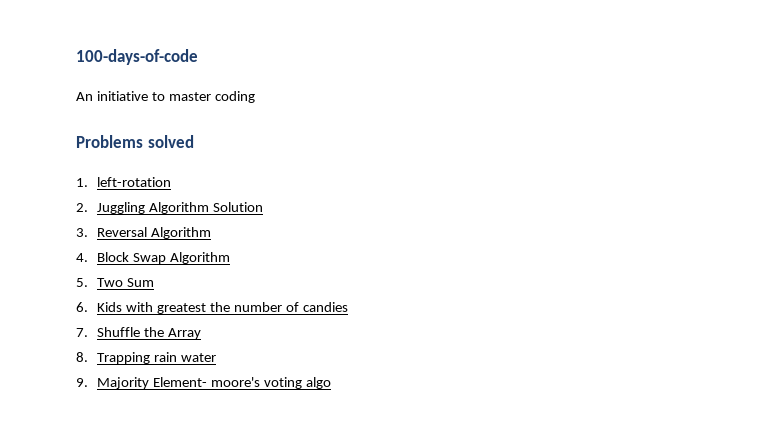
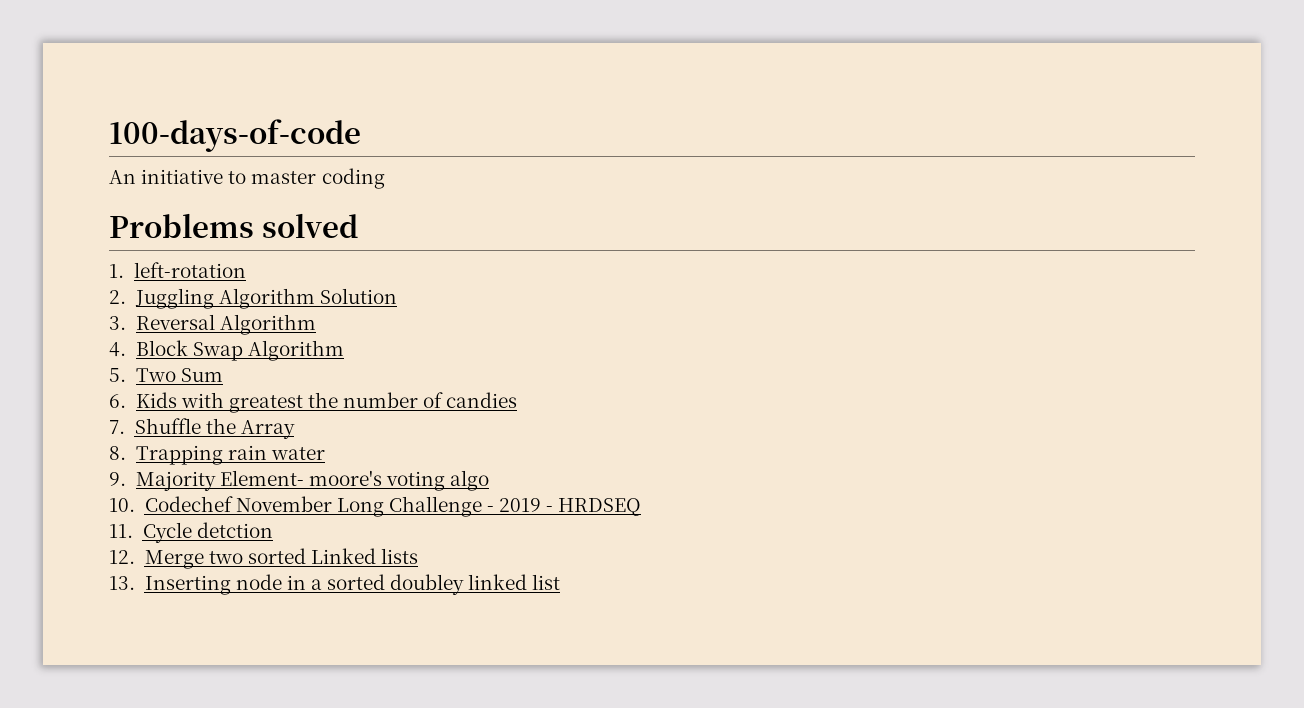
(331, 383) none -> [109,496,642,517] [109,522,273,543] [109,548,419,569] [109,574,561,595] // 10. Codechef November Long Challenge - 2019 - HRDSEQ // 11. Cycle detction // 12. Merge two sorted Linked lists // 13. Inserting node in a sorted doubley linked list

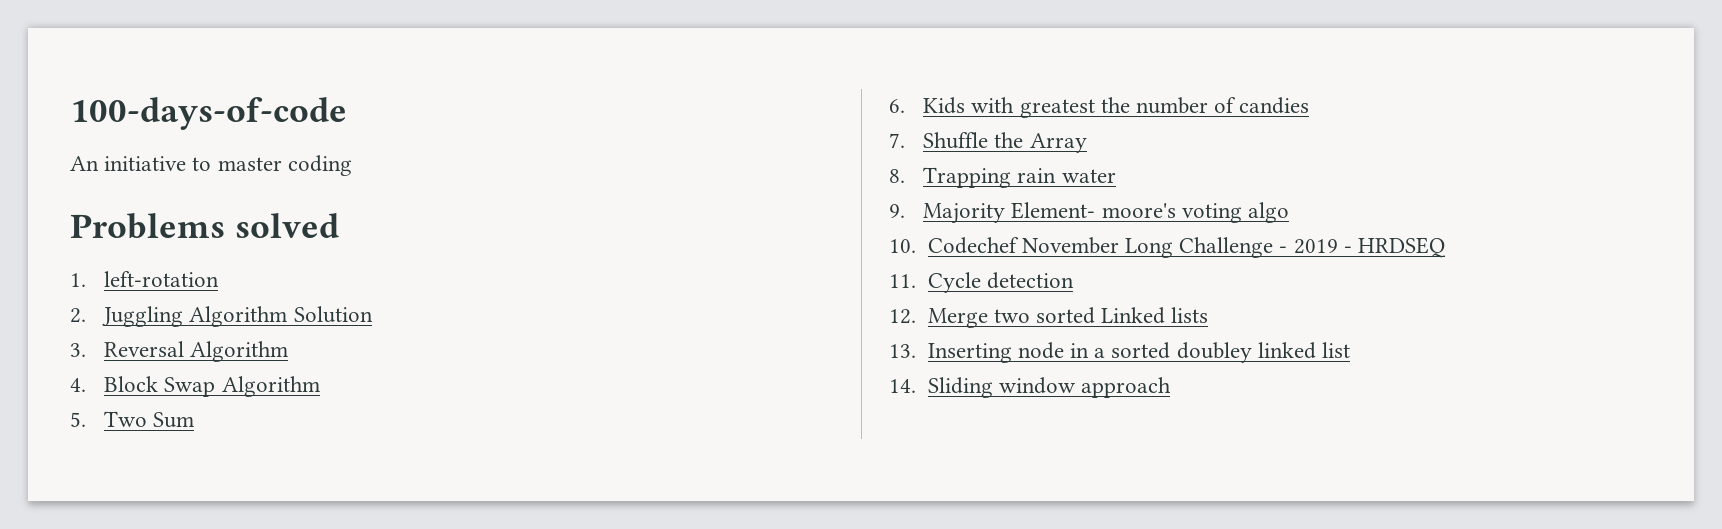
[196,522,273,538] detction -> [986,272,1074,289] detection
(561, 582) none -> [889,377,1171,398] // 14. Sliding window approach

